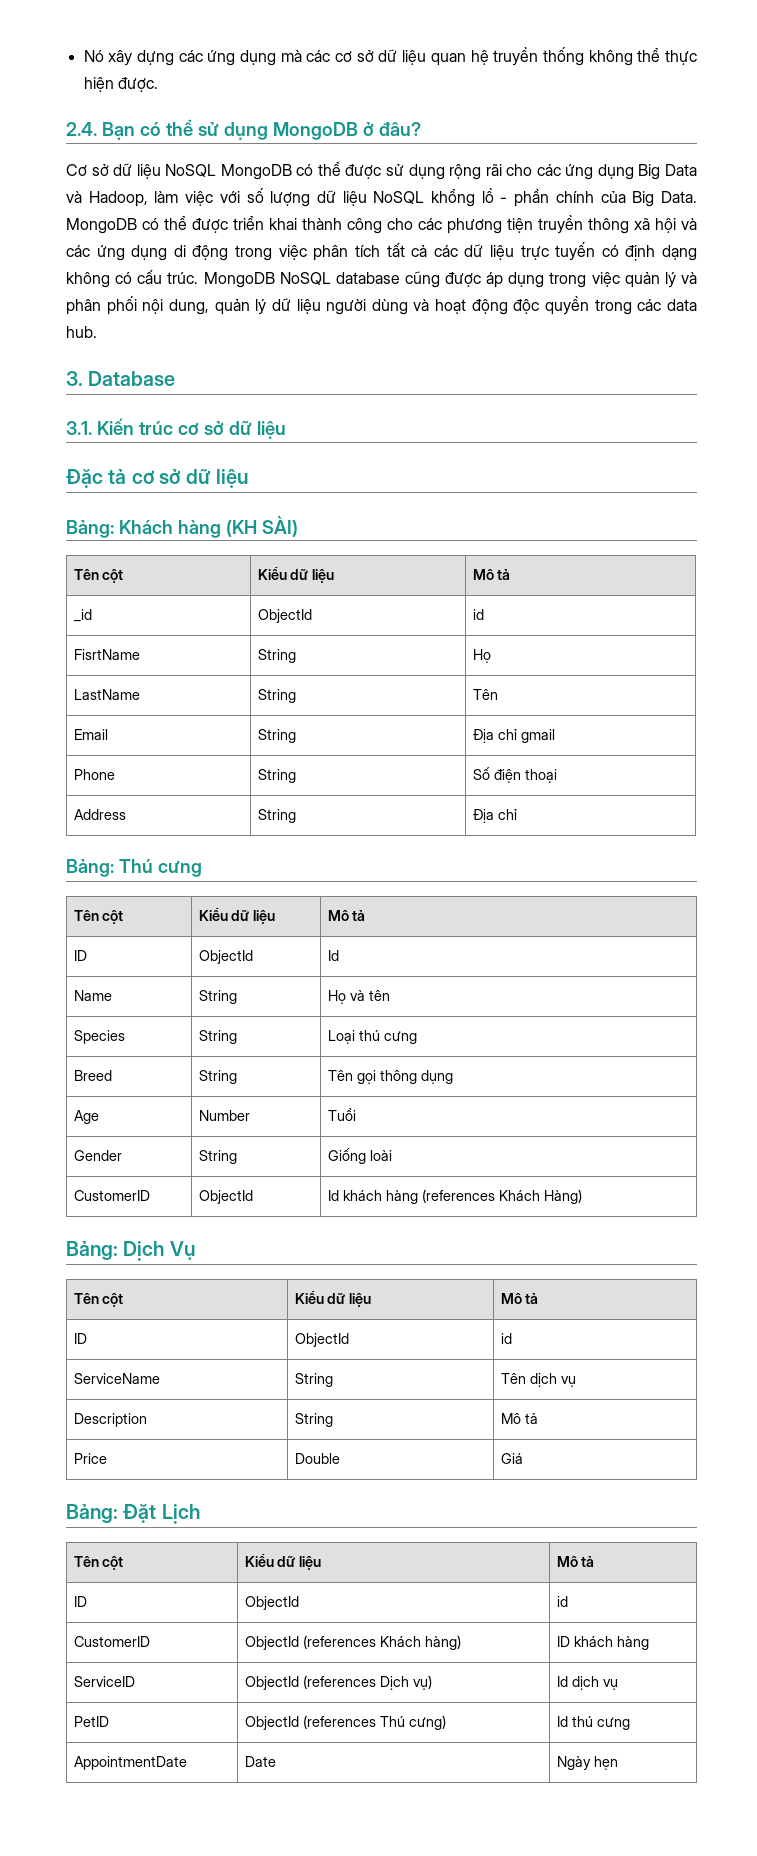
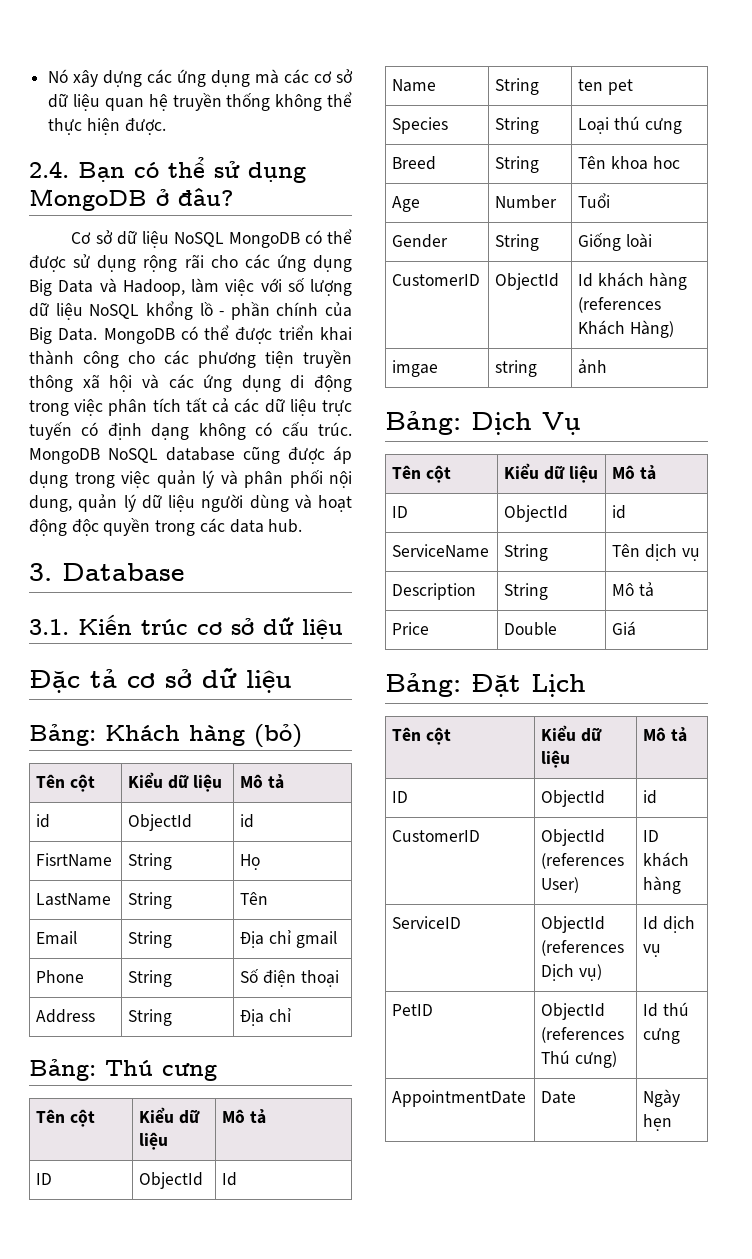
[225,516,298,537] [73,569,124,584] [257,567,335,584] [472,569,511,580] [73,609,92,622] (KH SÀI) // Tên cột | Kiểu dữ liệu | Mô tả // _id -> [254,724,302,748] [36,774,95,792] [128,772,222,792] [240,774,284,789] [36,814,51,828] (bỏ) // Tên cột | Kiểu dữ liệu | Mô tả // id
[327,990,390,1004] Họ và tên -> [578,79,633,95] ten pet
[356,1070,453,1084] gọi thông dụng -> [610,156,680,170] khoa hoc
(582, 1196) none -> [392,360,439,377] [495,360,538,377] [578,359,608,374] // imgae | string | ảnh
[379,1635,461,1650] Khách hàng) -> [541,877,580,893] User)

